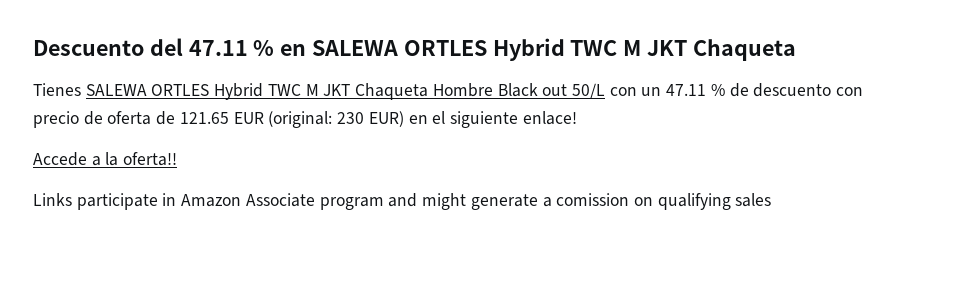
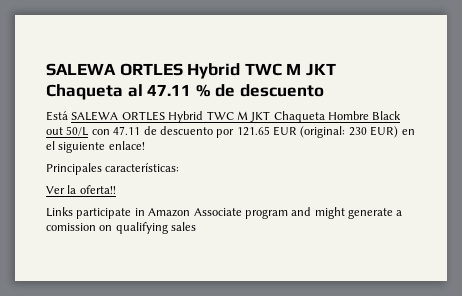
[33,38,796,61] [33,83,81,96] Descuento del 47.11 % en SALEWA ORTLES Hybrid TWC M JKT Chaqueta // Tienes -> [46,63,336,79] [46,84,324,100] [46,111,68,121] SALEWA ORTLES Hybrid TWC M JKT Chaqueta al 47.11 % de descuento // Está
[641,83,864,97] [33,111,176,128] un 47.11 % de descuento con precio de oferta de -> [113,126,235,138] 47.11 de descuento por
[33,152,101,166] Accede a -> [46,163,180,175] [46,186,65,194] Principales características: // Ver

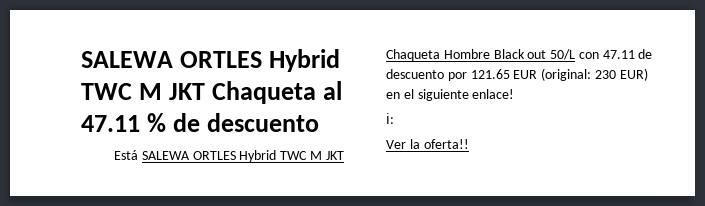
[46,163,180,175] Principales características: -> [386,113,394,124] ℹ:
[46,207,403,219] [46,222,197,234] // Links participate in Amazon Associate program and might generate a comission on qualifying sales -> (469, 144) none

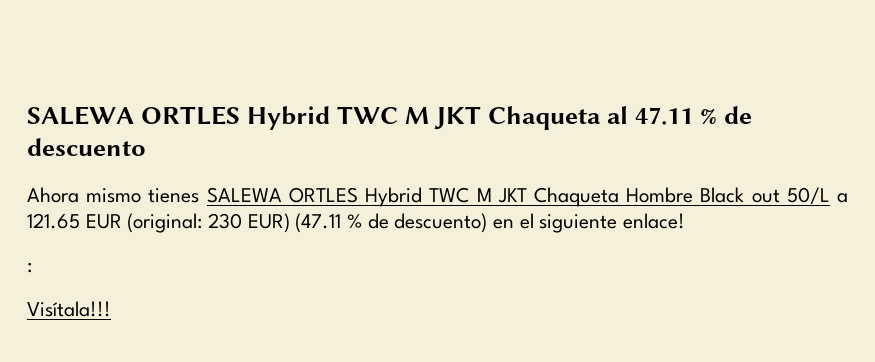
[114,150,139,160] Está -> [27,187,200,203] Ahora mismo tienes
[578,49,653,59] [386,69,467,81] con 47.11 de descuento por -> [836,193,848,203] a
(648, 74) none -> [295,213,488,233] (47.11 % de descuento)
[386,113,394,124] [386,139,469,149] ℹ: // Ver la oferta!! -> [27,262,32,273] [27,301,111,317] : // Visítala!!!

